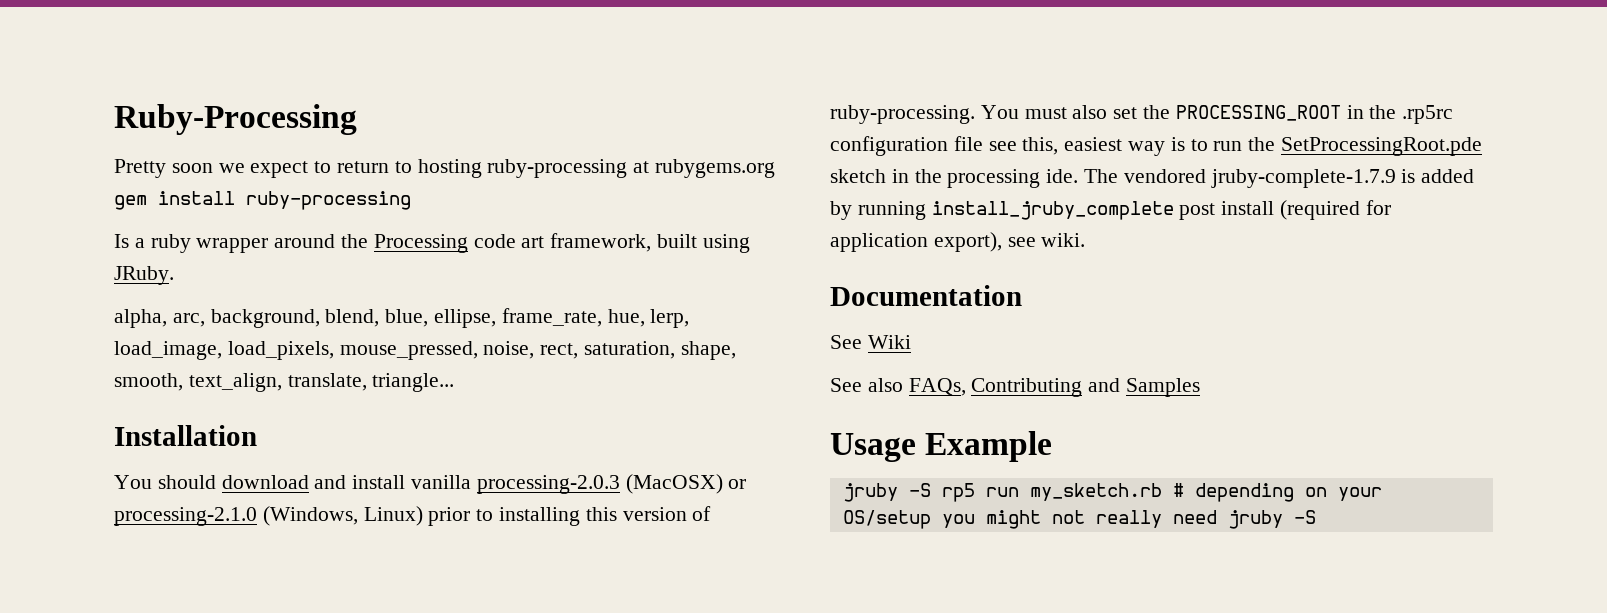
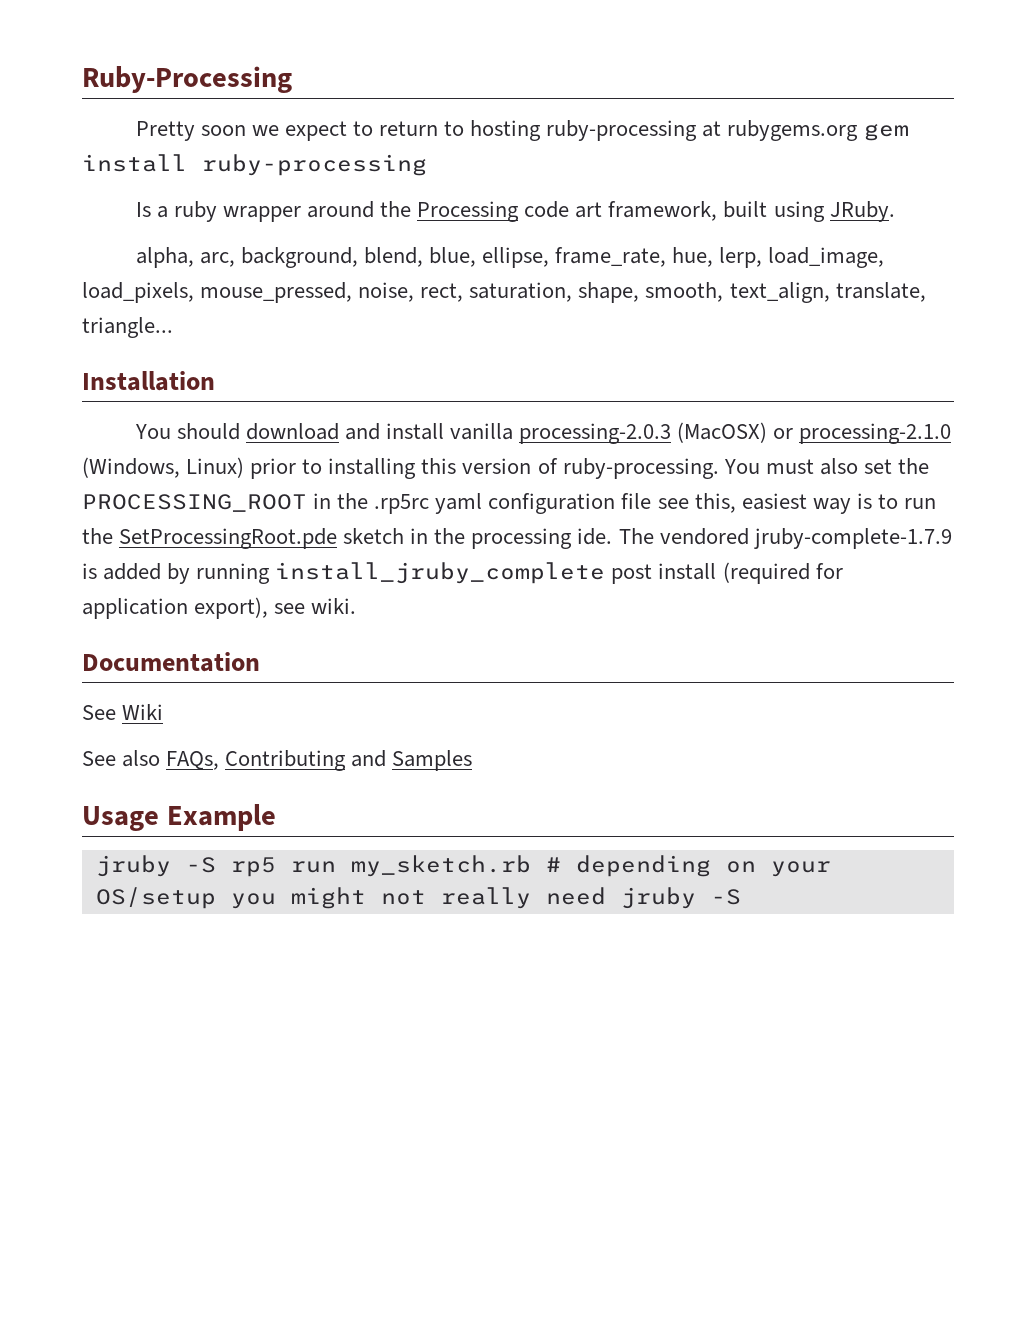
(1454, 114) none -> [435,493,483,514] yaml

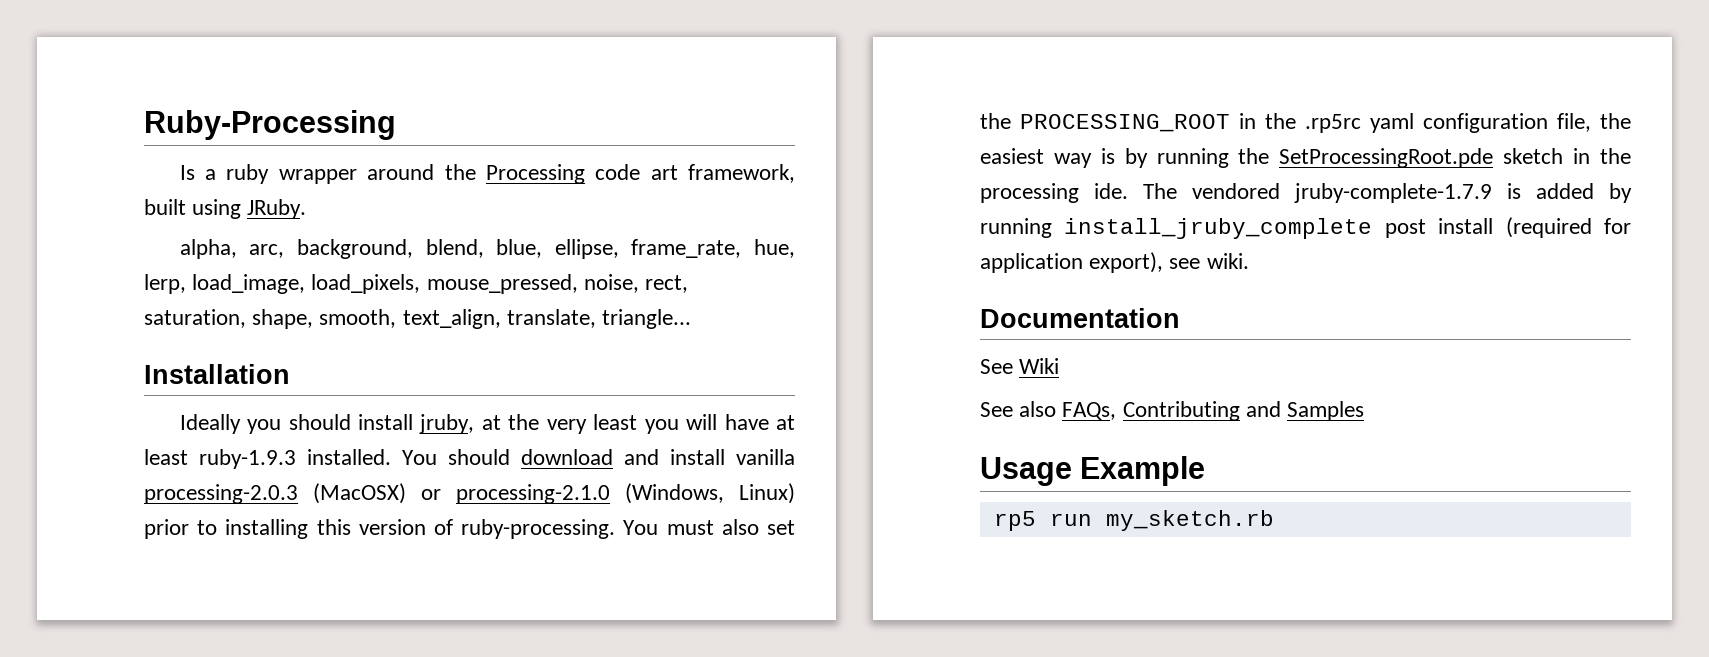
[135,120,909,141] [82,154,427,176] // Pretty soon we expect to return to hosting ruby-processing at rubygems.org gem install ruby-processing -> (396, 125) none
(215, 381) none -> [179,414,795,434] [144,449,391,469] Ideally you should install jruby, at the very least you will have at least ruby-1.9.3 installed.
[621,493,736,513] file see this, -> [1557,113,1631,132] file, the
[877,494,936,509] to run -> [1124,148,1229,168] by running
[95,855,216,877] jruby -S -> (1206, 471) none
[545,855,831,877] [95,887,741,909] # depending on your OS/setup you might not really need jruby -S -> (1274, 520) none

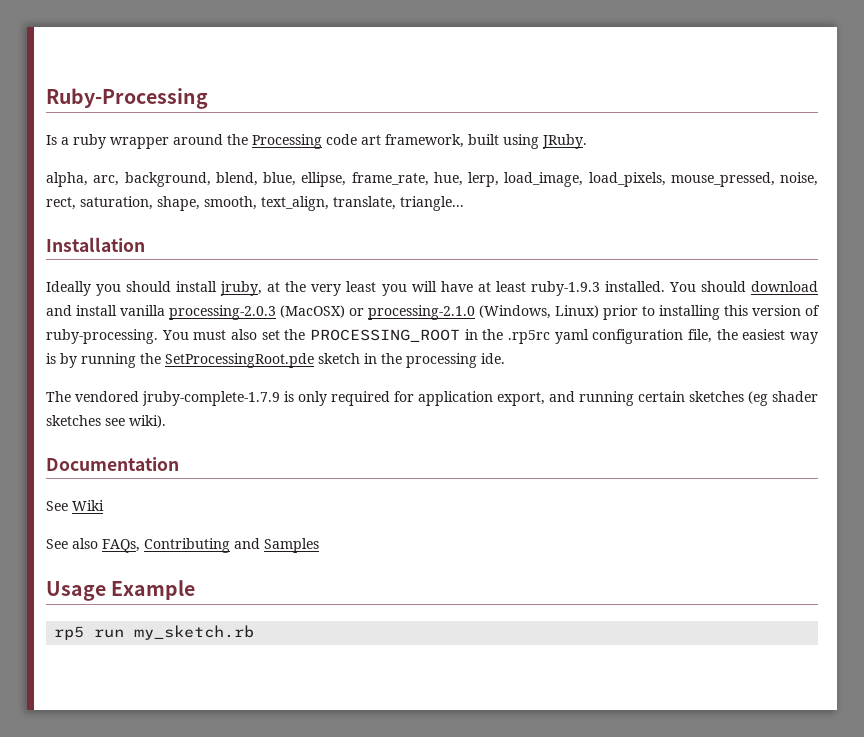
(1128, 191) none -> (505, 358) //
[1536,183,1632,203] [980,217,1631,239] [980,252,1249,273] added by running install_jruby_complete post install (required for application export), see wiki. -> [298,391,818,406] [46,415,166,428] only required for application export, and running certain sketches (eg shader sketches see wiki).

